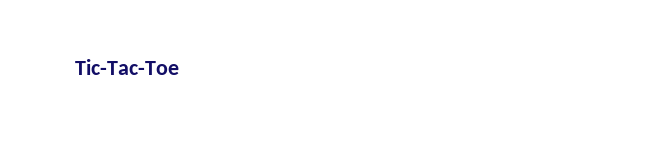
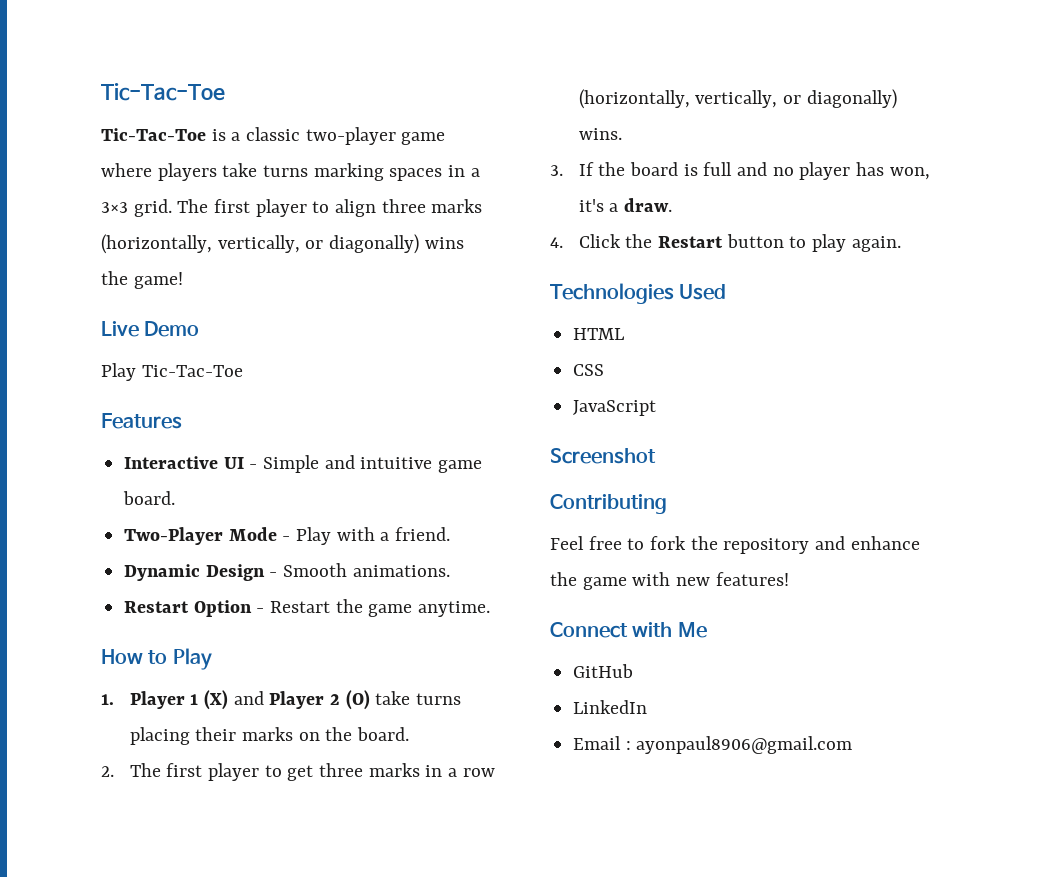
[75,59,179,75] Tic-Tac-Toe -> [101,83,225,101] [101,127,446,145] [101,163,480,181] [101,199,483,217] [101,234,464,254] [101,271,183,289] [101,321,200,337] [101,363,243,381] [101,413,182,429] [124,455,483,473] [123,491,176,505] [124,527,451,545] [124,563,450,581] [124,599,491,617] [101,648,212,670] [101,690,462,710] [129,727,410,745] [101,763,495,781] [578,89,897,109] [578,128,622,140] [550,162,930,180] [578,198,673,212] [550,234,901,252] [550,283,727,304] [573,328,625,340] [573,364,605,376] [573,400,657,416] [550,448,656,464] [550,494,667,514] [550,536,920,554] [550,572,789,590] [550,622,707,638] [573,664,634,678] [573,700,648,714] [573,736,853,754] Tic-Tac-Toe // Tic-Tac-Toe is a classic two-player game where players take turns marking spaces in a 3×3 grid. The first player to align three marks (horizontally, vertically, or diagonally) wins the game! // Live Demo // Play Tic-Tac-Toe // Features // Interactive UI - Simple and intuitive game board. // Two-Player Mode - Play with a friend. // Dynamic Design - Smooth animations. // Restart Option - Restart the game anytime. // How to Play // 1. Player 1 (X) and Player 2 (O) take turns placing their marks on the board. // 2. The first player to get three marks in a row (horizontally, vertically, or diagonally) wins. // 3. If the board is full and no player has won, it's a draw. // 4. Click the Restart button to play again. // Technologies Used // HTML // CSS // JavaScript // Screenshot // Contributing // Feel free to fork the repository and enhance the game with new features! // Connect with Me // GitHub // LinkedIn // Email : ayonpaul8906@gmail.com

